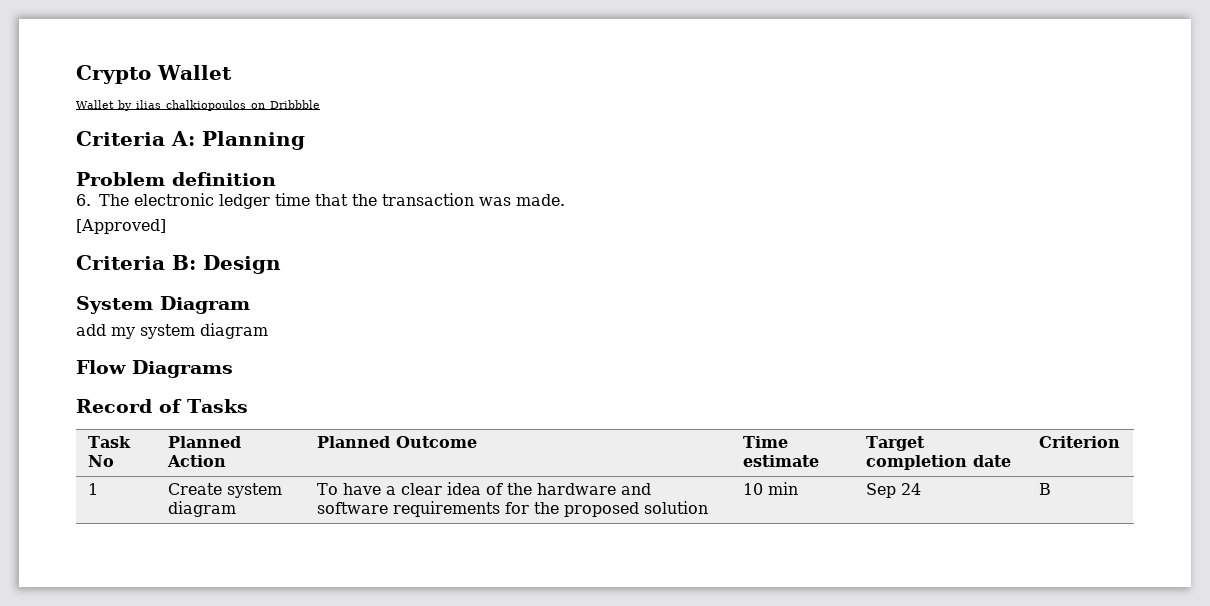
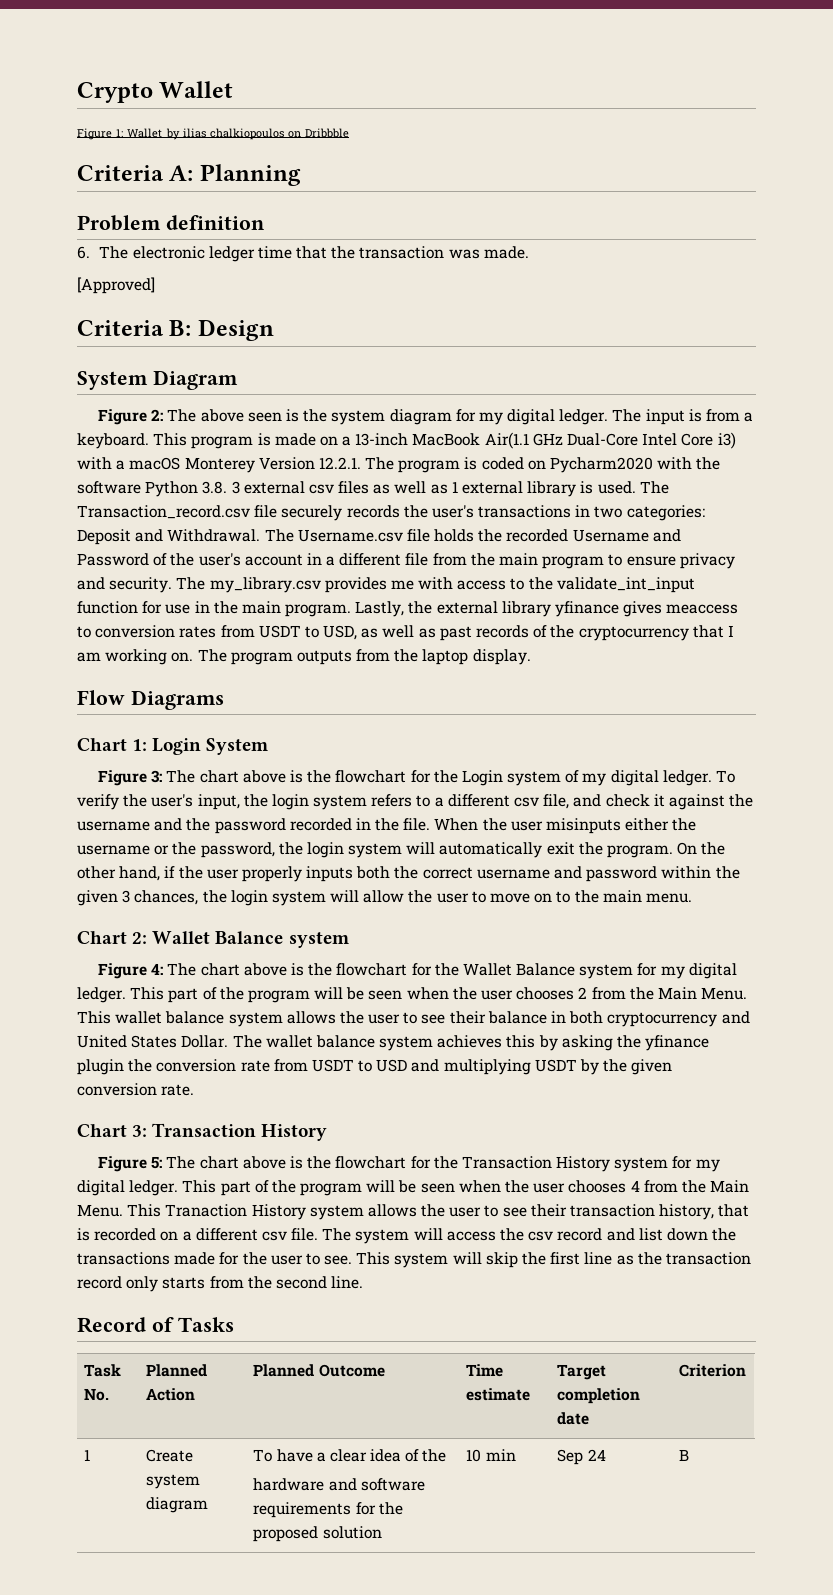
(232, 72) none -> [77,128,124,140] Figure 1:
[76,323,268,339] [76,360,233,378] add my system diagram // Flow Diagrams -> [98,409,754,425] [77,432,736,449] [77,457,721,473] [77,481,669,497] [77,505,705,521] [77,529,681,545] [77,553,735,569] [77,577,695,593] [77,601,739,617] [77,625,734,641] [77,649,531,665] [77,690,224,710] [77,738,269,755] [98,770,735,786] [77,794,754,810] [77,818,697,834] [77,842,726,858] [77,866,740,882] [77,890,692,906] [77,931,349,948] [98,963,737,979] [77,987,748,1003] [77,1011,750,1027] [77,1035,710,1051] [77,1059,673,1075] [77,1083,195,1096] [77,1123,328,1141] [98,1156,720,1172] [77,1180,750,1196] [77,1204,750,1220] [77,1228,737,1244] [77,1252,751,1268] [77,1276,364,1292] Figure 2: The above seen is the system diagram for my digital ledger. The input is from a keyboard. This program is made on a 13-inch MacBook Air(1.1 GHz Dual-Core Intel Core i3) with a macOS Monterey Version 12.2.1. The program is coded on Pycharm2020 with the software Python 3.8. 3 external csv files as well as 1 external library is used. The Transaction_record.csv file securely records the user's transactions in two categories: Deposit and Withdrawal. The Username.csv file holds the recorded Username and Password of the user's account in a different file from the main program to ensure privacy and security. The my_library.csv provides me with access to the validate_int_input function for use in the main program. Lastly, the external library yfinance gives meaccess to conversion rates from USDT to USD, as well as past records of the cryptocurrency that I am working on. The program outputs from the laptop display. // Flow Diagrams // Chart 1: Login System // Figure 3: The chart above is the flowchart for the Login system of my digital ledger. To verify the user's input, the login system refers to a different csv file, and check it against the username and the password recorded in the file. When the user misinputs either the username or the password, the login system will automatically exit the program. On the other hand, if the user properly inputs both the correct username and password within the given 3 chances, the login system will allow the user to move on to the main menu. // Chart 2: Wallet Balance system // Figure 4: The chart above is the flowchart for the Wallet Balance system for my digital ledger. This part of the program will be seen when the user chooses 2 from the Main Menu. This wallet balance system allows the user to see their balance in both cryptocurrency and United States Dollar. The wallet balance system achieves this by asking the yfinance plugin the conversion rate from USDT to USD and multiplying USDT by the given conversion rate. // Chart 3: Transaction History // Figure 5: The chart above is the flowchart for the Transaction History system for my digital ledger. This part of the program will be seen when the user chooses 4 from the Main Menu. This Tranaction History system allows the user to see their transaction history, that is recorded on a different csv file. The system will access the csv record and list down the transactions made for the user to see. This system will skip the first line as the transaction record only starts from the second line.
[87,455,114,467] No -> [84,1388,110,1401] No.
(532, 489) none -> (447, 1455) //

